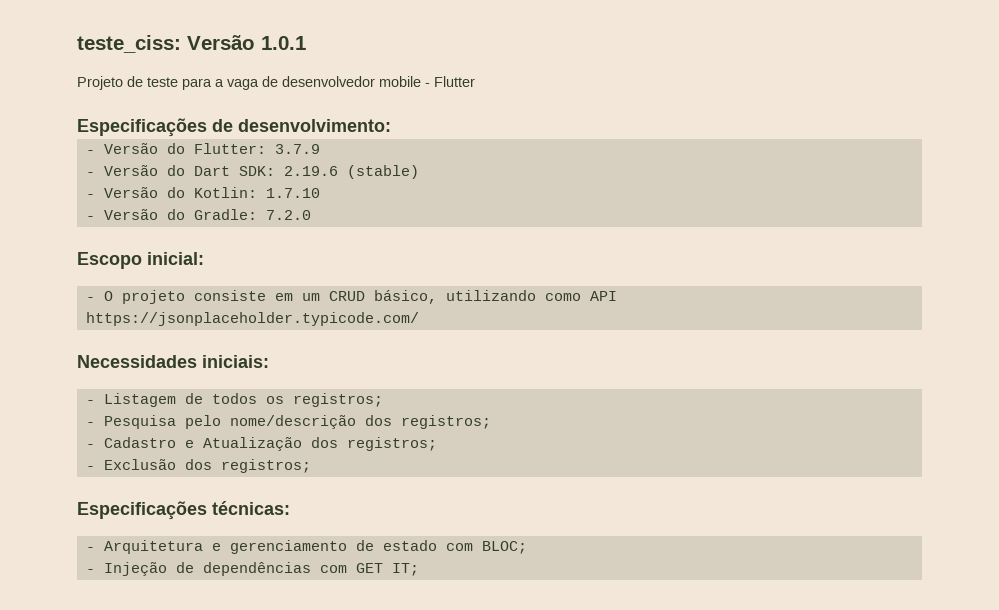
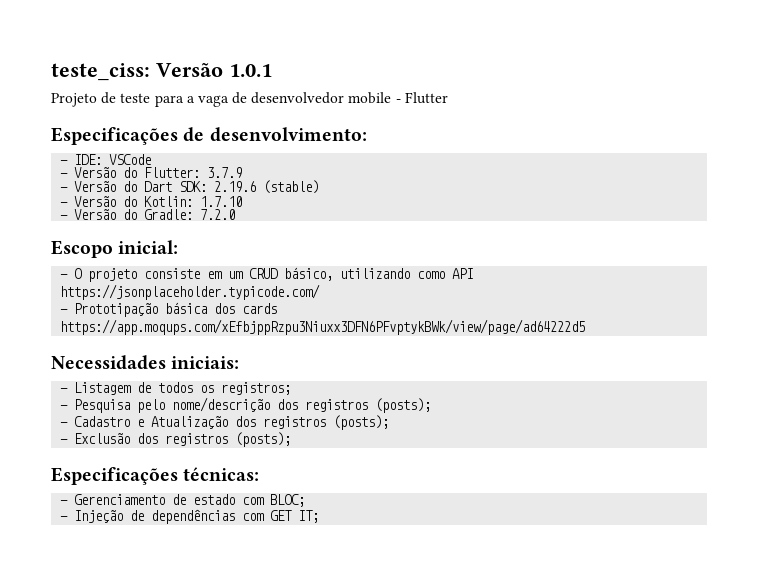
(391, 125) none -> [60,154,152,165] // - IDE: VSCode
(419, 319) none -> [60,302,278,317] [60,319,586,335] // - Prototipação básica dos cards https://app.moqups.com/xEfbjppRzpu3Niuxx3DFN6PFvptykBWk/view/page/ad64222d5
[400,415,491,429] registros; -> [305,398,432,413] registros (posts);
[346,437,437,451] registros; -> [263,415,390,430] registros (posts);
[220,459,311,473] registros; -> [165,432,292,447] registros (posts);
[103,540,347,554] Arquitetura e gerenciamento -> [74,494,166,505] Gerenciamento

